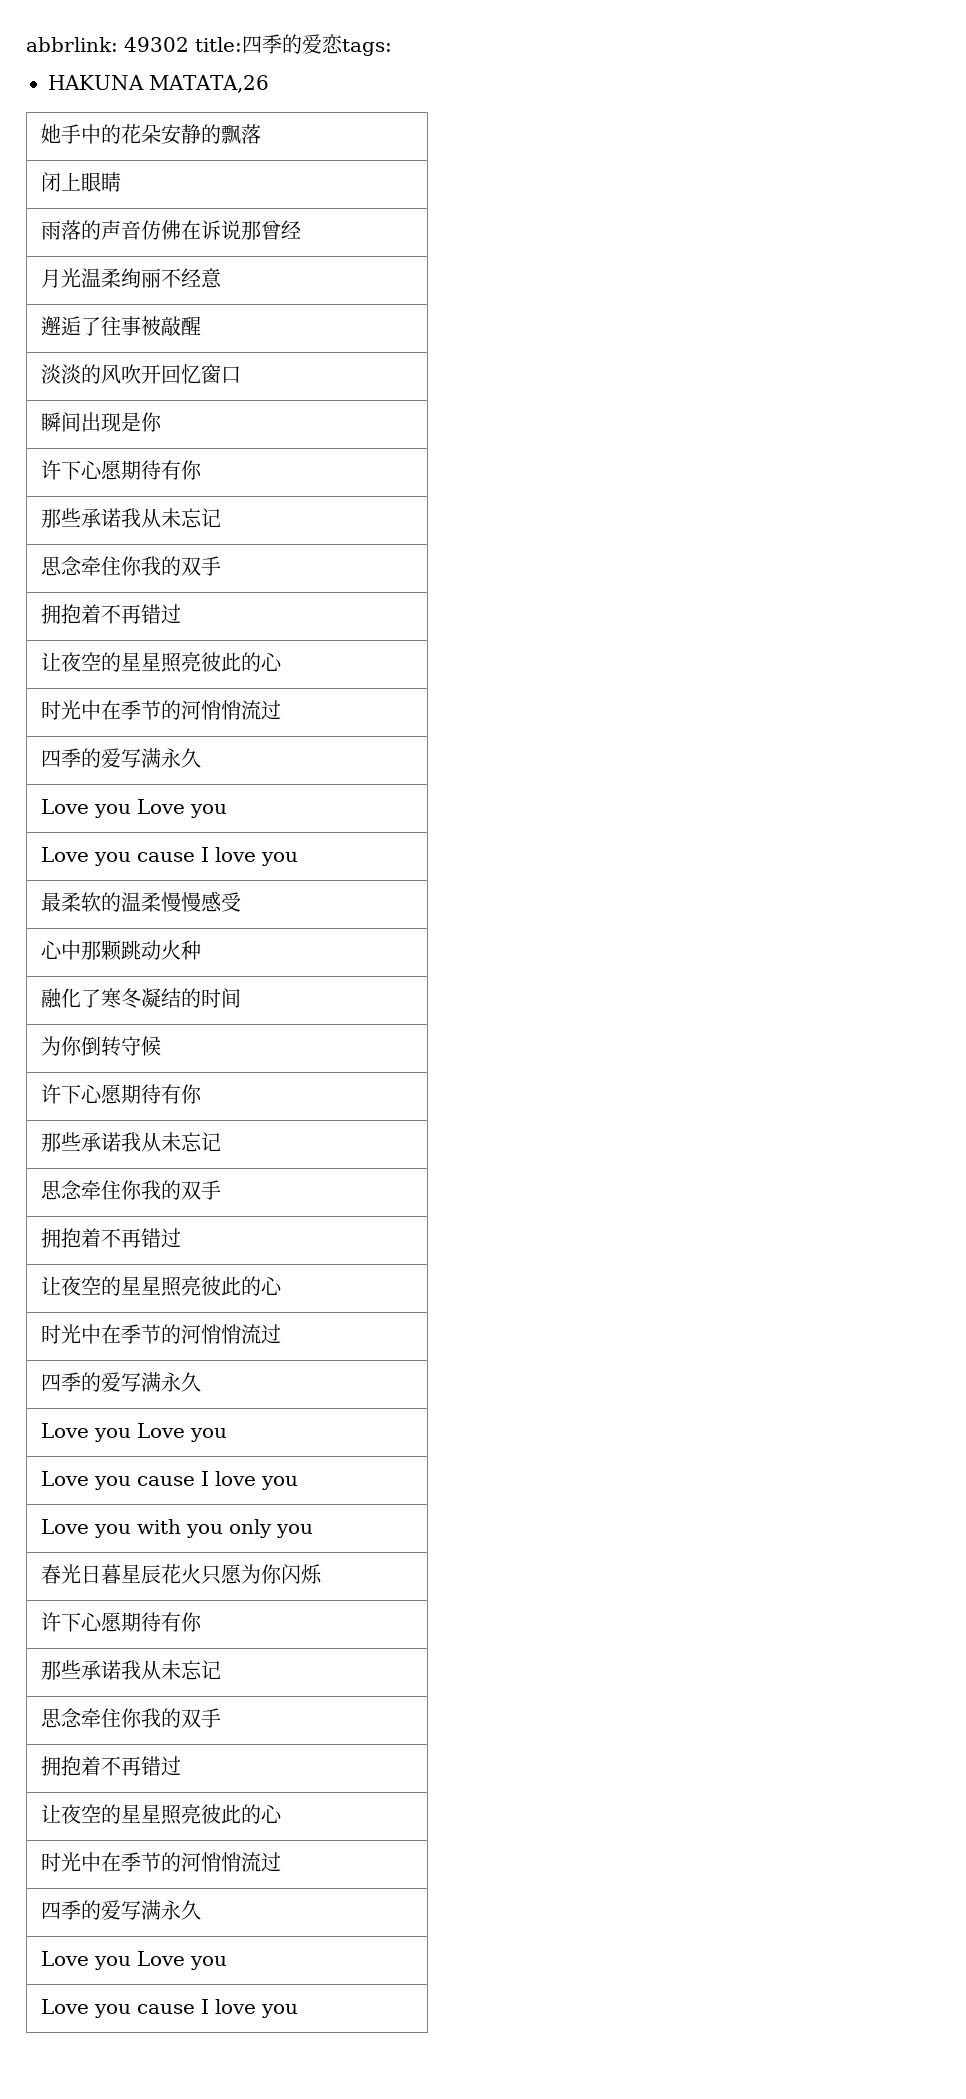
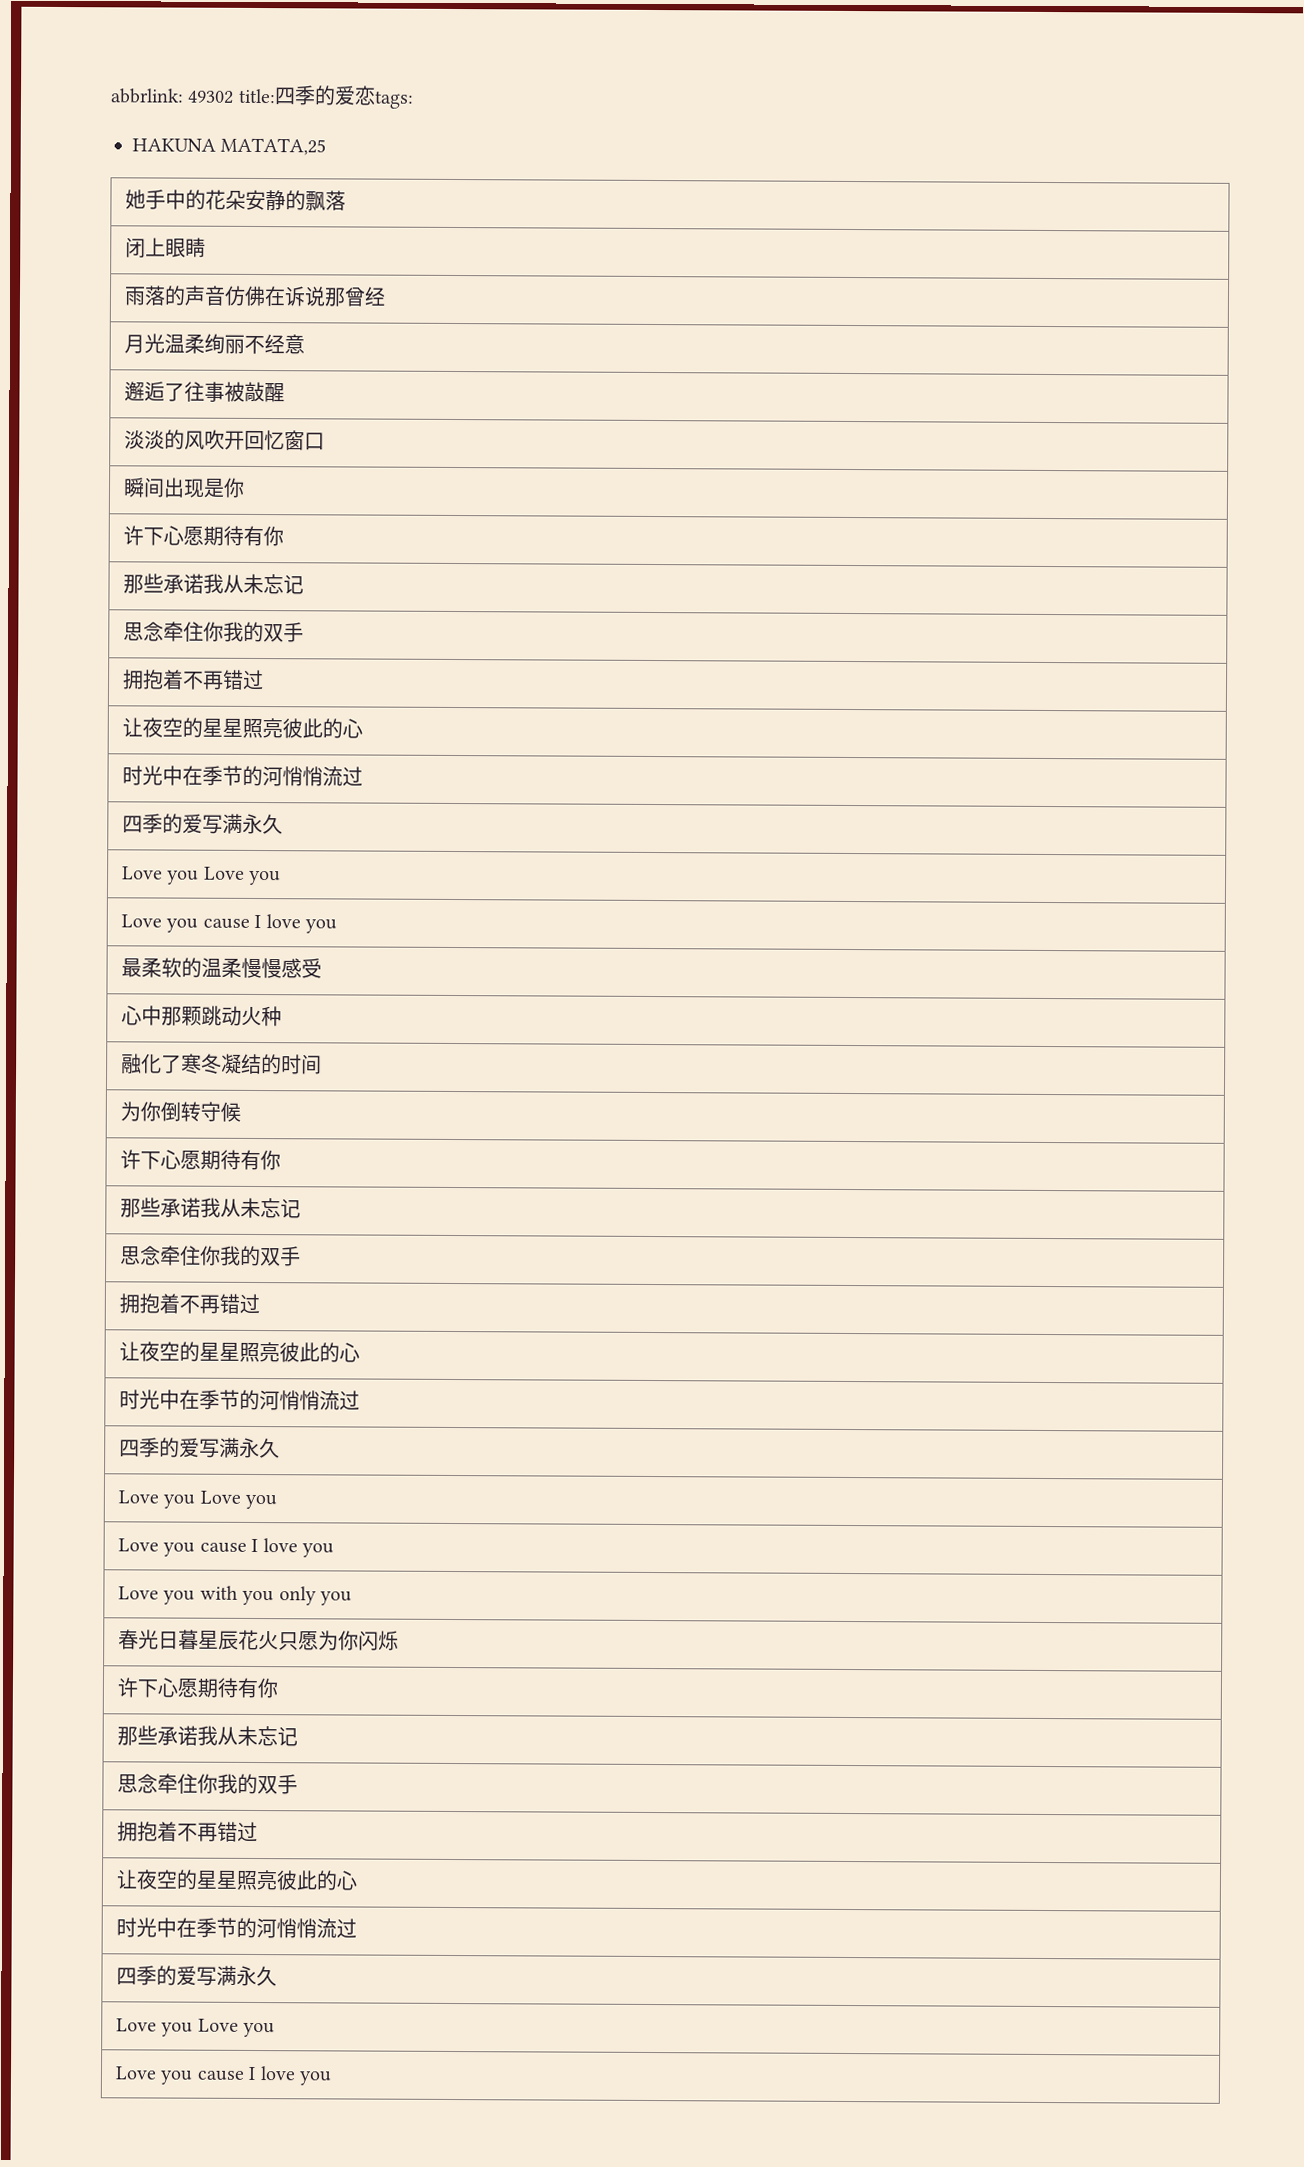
[148,75,269,93] MATATA,26 -> [220,137,327,156] MATATA,25

